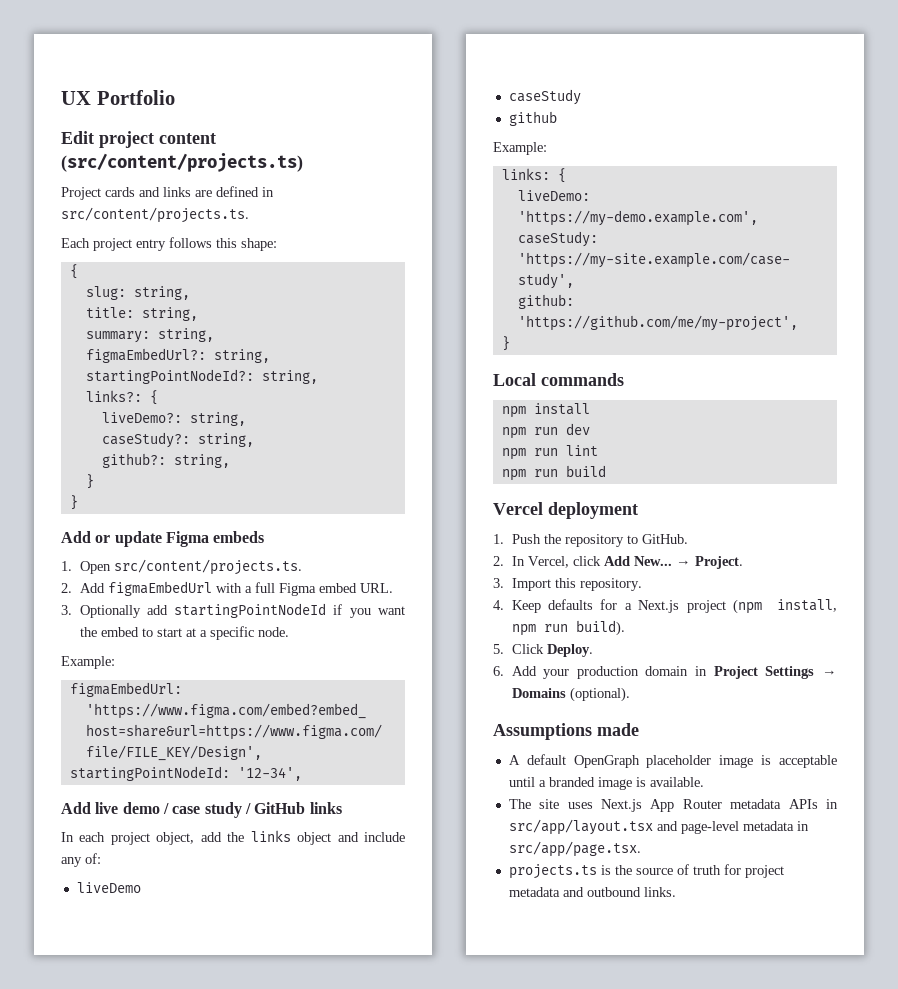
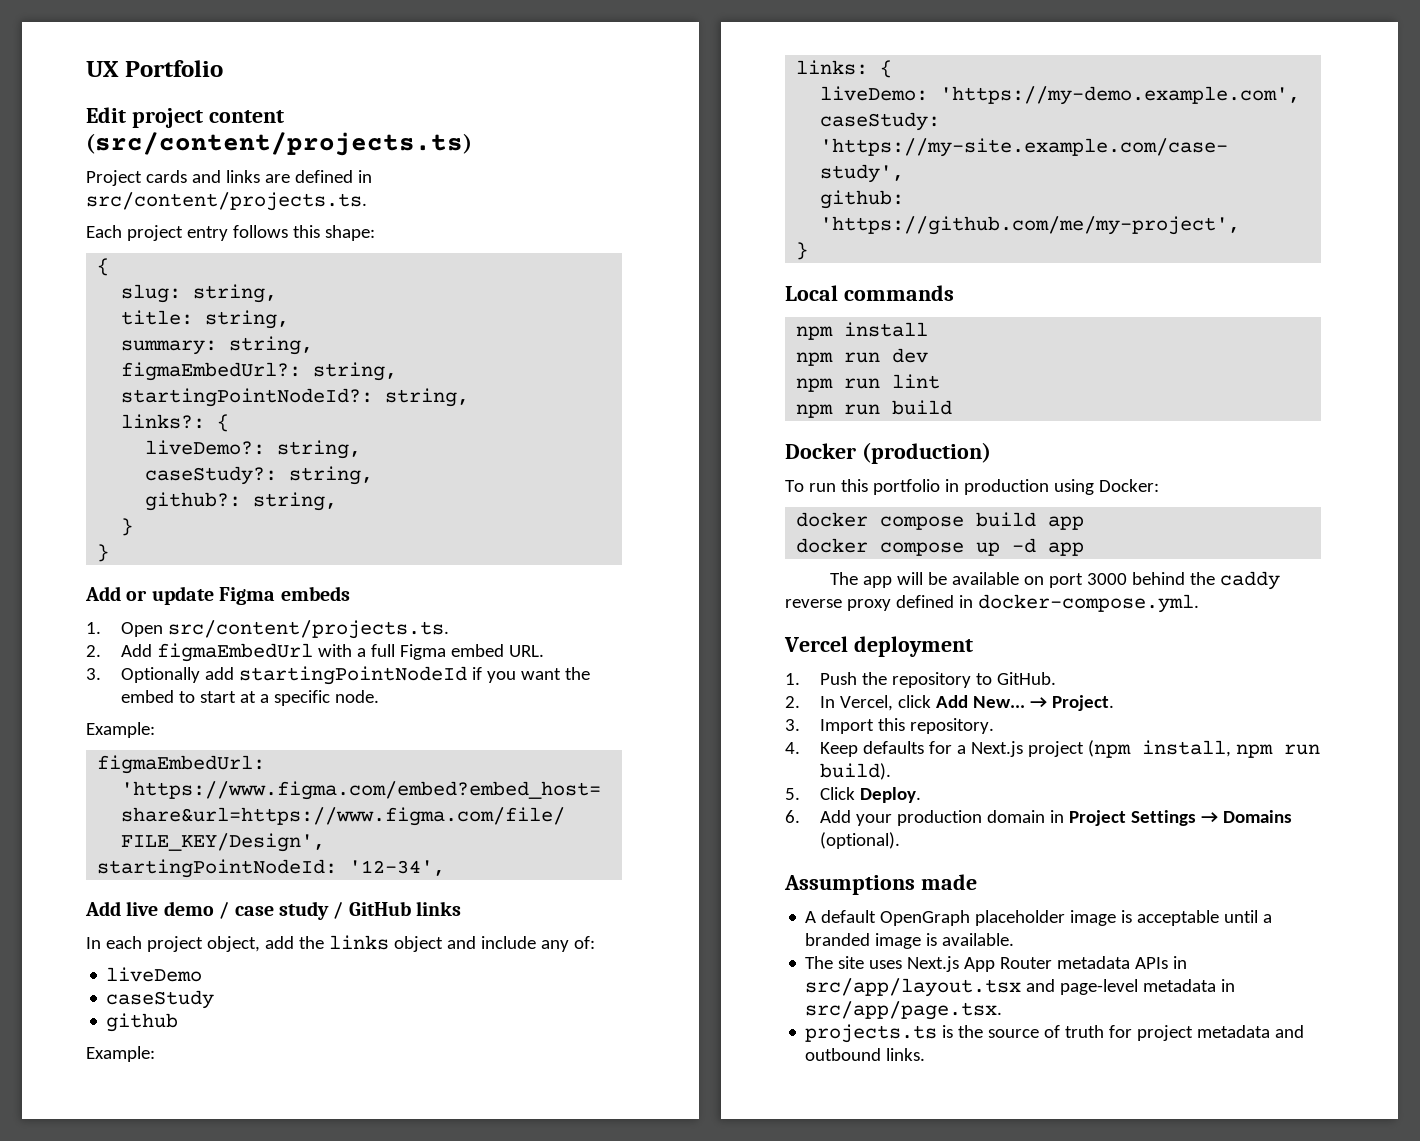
(606, 471) none -> [785,442,991,464] [785,479,1159,495] [796,512,1085,530] [796,538,1085,556] [829,571,1280,590] [785,594,1199,613] // Docker (production) // To run this portfolio in production using Docker: // docker compose build app // docker compose up -d app // The app will be available on port 3000 behind the caddy reverse proxy defined in docker-compose.yml.

